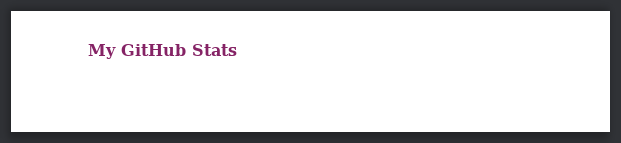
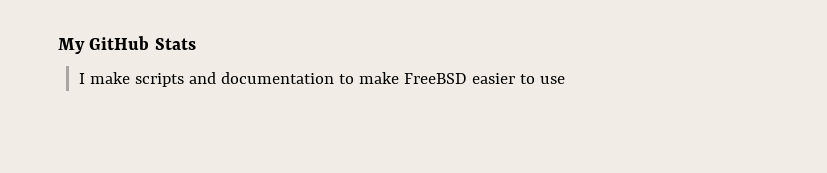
(237, 50) none -> [79,72,566,87] // I make scripts and documentation to make FreeBSD easier to use

